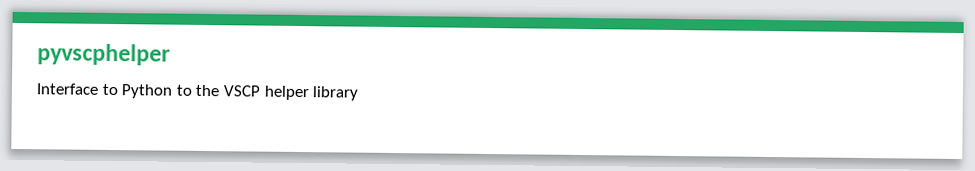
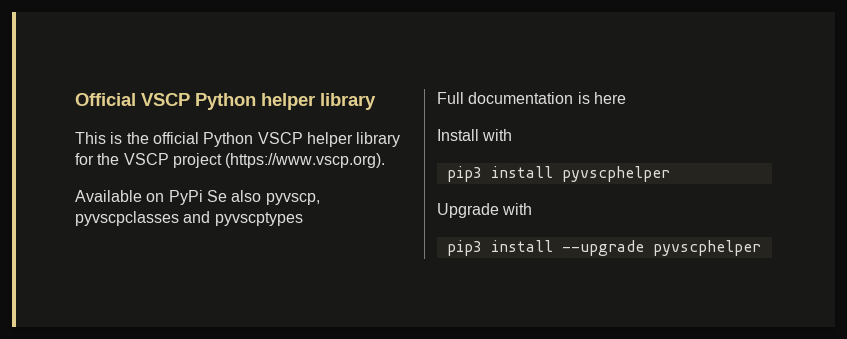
[37,43,171,66] [36,83,359,101] pyvscphelper // Interface to Python to the VSCP helper library -> [75,93,376,110] [75,132,401,147] [75,153,386,168] [75,190,320,205] [75,211,303,226] [437,92,626,104] [437,129,513,141] [446,166,670,182] [437,203,533,218] [446,240,761,256] Official VSCP Python helper library // This is the official Python VSCP helper library for the VSCP project (https://www.vscp.org). // Available on PyPi Se also pyvscp, pyvscpclasses and pyvscptypes // Full documentation is here // Install with // pip3 install pyvscphelper // Upgrade with // pip3 install --upgrade pyvscphelper

